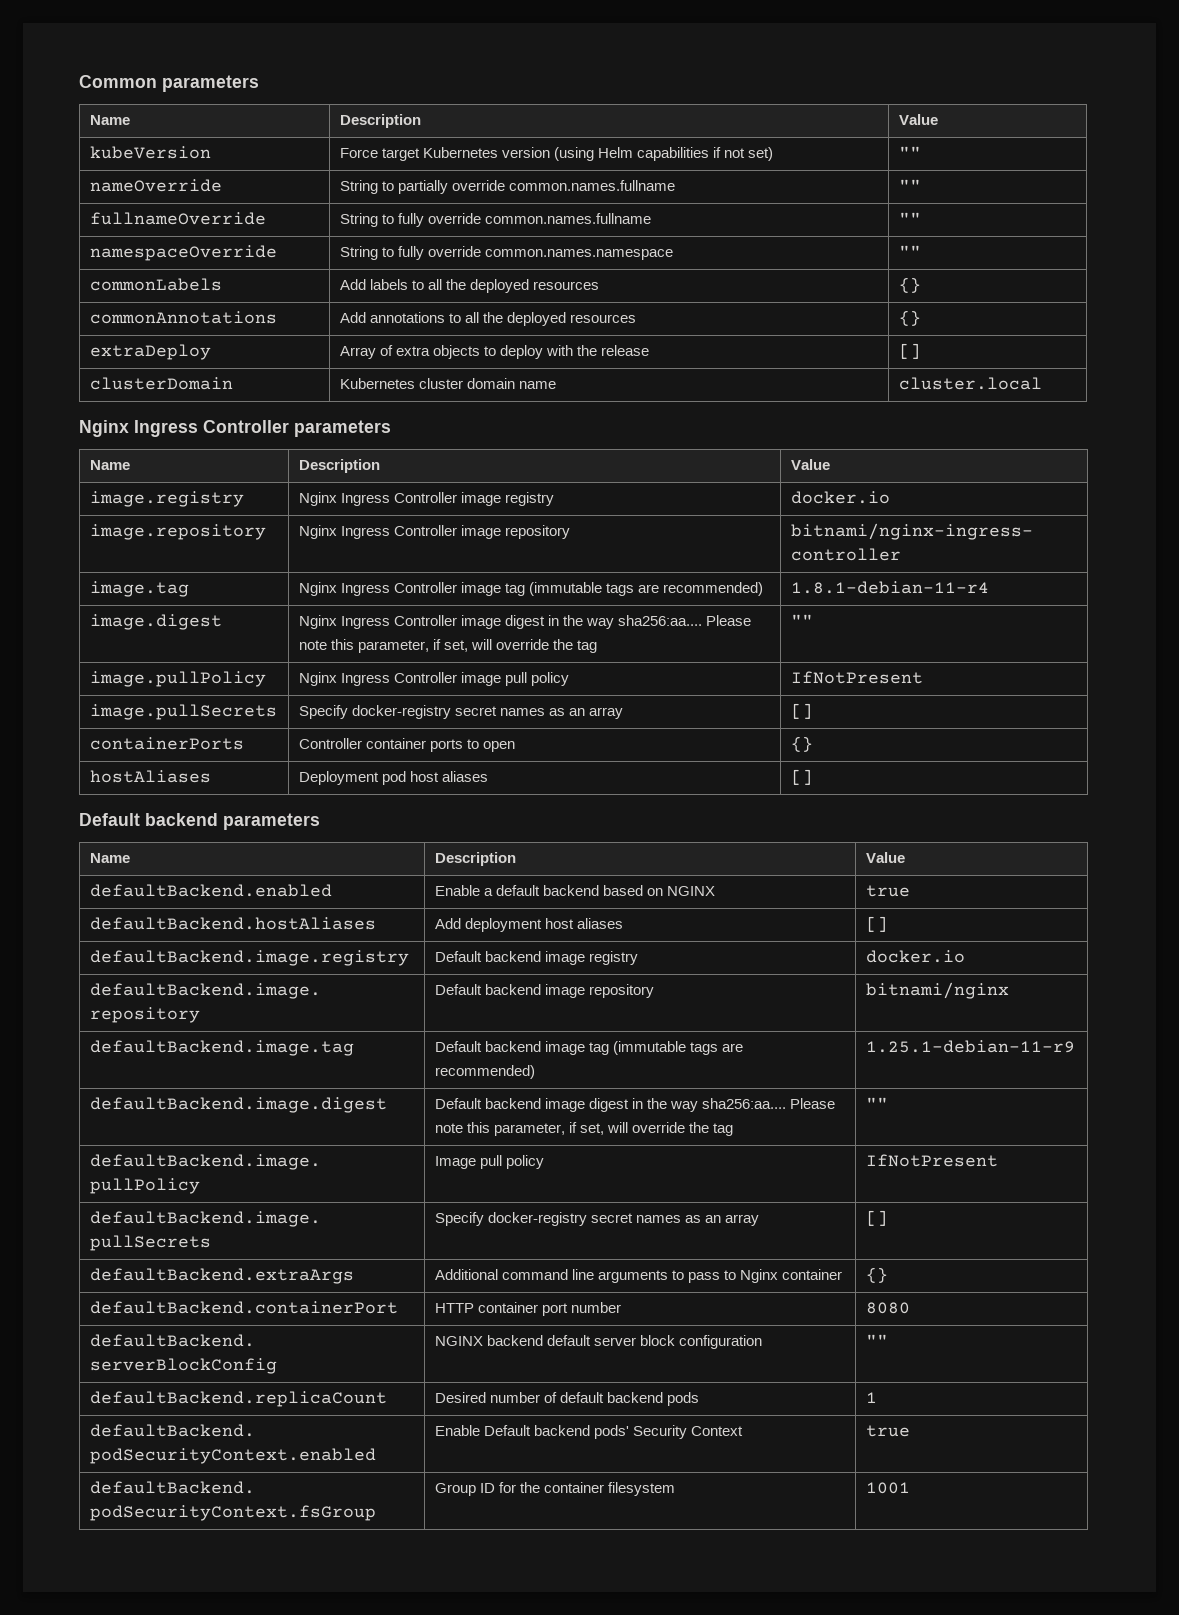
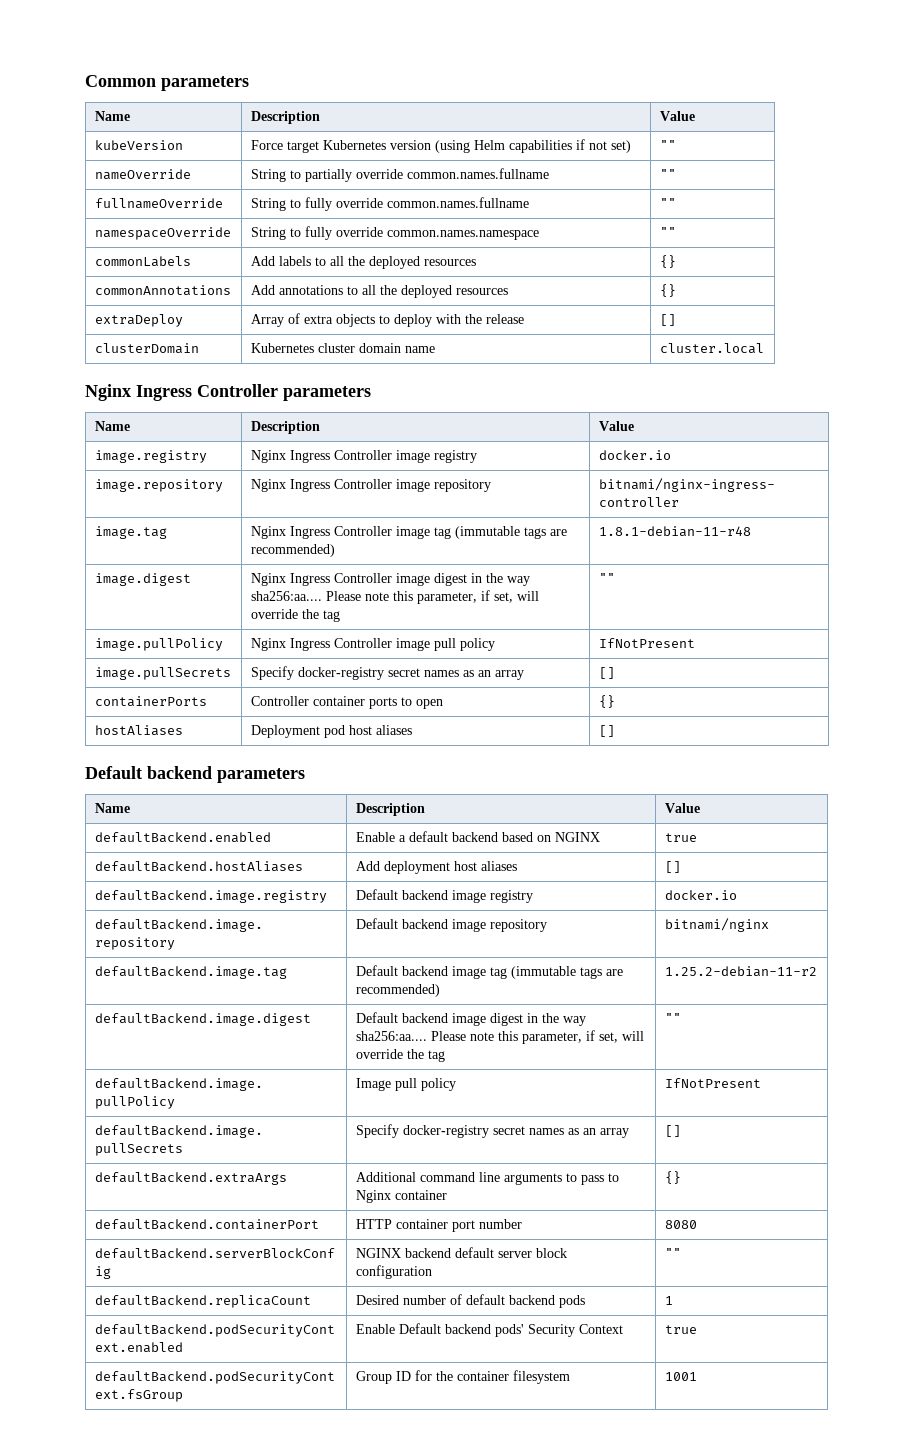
[790,581,989,594] 1.8.1-debian-11-r4 -> [598,526,751,537] 1.8.1-debian-11-r48
[865,1040,1075,1053] 1.25.1-debian-11-r9 -> [664,966,817,977] 1.25.2-debian-11-r2

